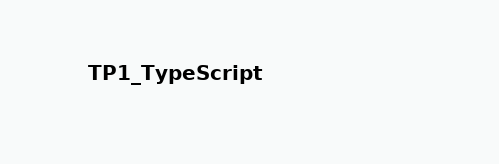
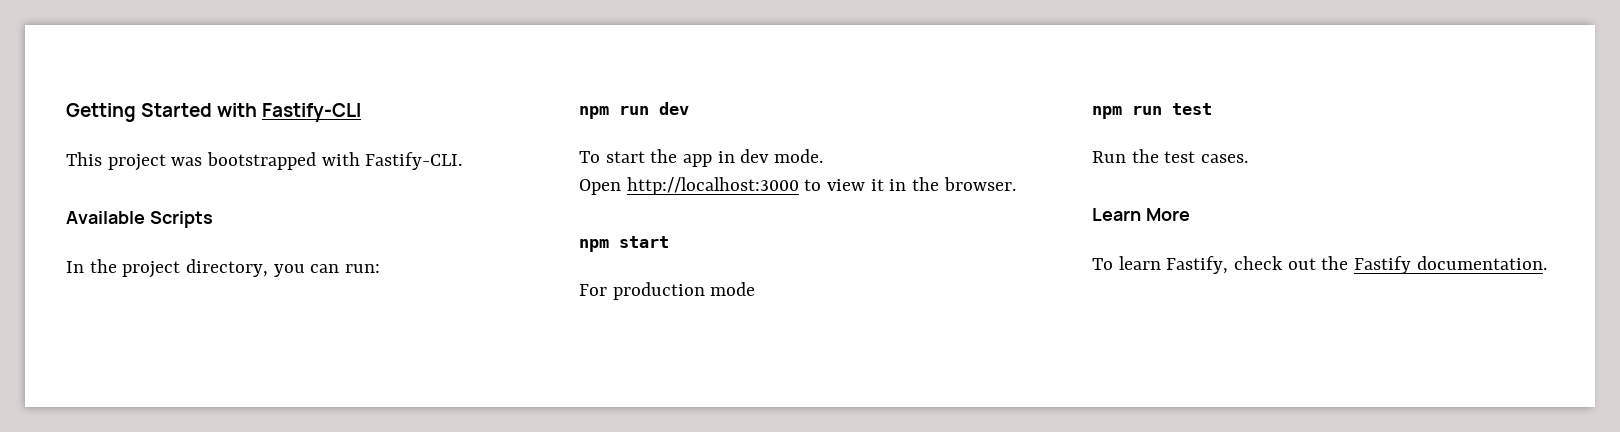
[88,65,263,85] TP1_TypeScript -> [66,103,362,122] [66,152,463,171] [66,211,213,228] [66,259,381,278] [579,102,689,119] [579,149,824,167] [579,177,1016,195] [579,236,669,252] [579,282,756,300] [1092,103,1212,119] [1092,149,1249,163] [1092,208,1190,221] [1092,256,1547,274] Getting Started with Fastify-CLI // This project was bootstrapped with Fastify-CLI. // Available Scripts // In the project directory, you can run: // npm run dev // To start the app in dev mode. // Open http://localhost:3000 to view it in the browser. // npm start // For production mode // npm run test // Run the test cases. // Learn More // To learn Fastify, check out the Fastify documentation.

